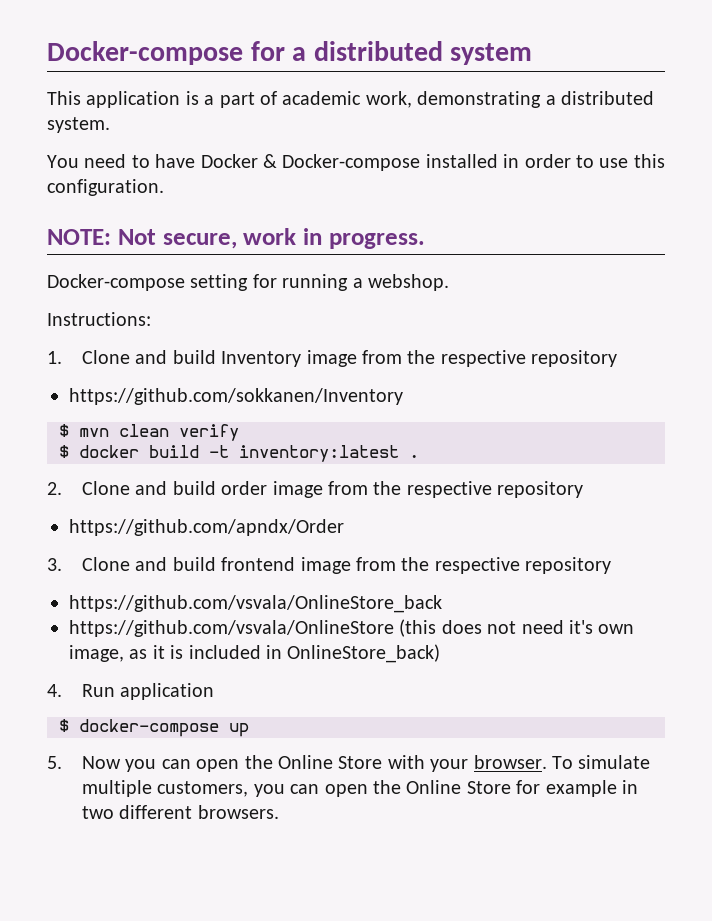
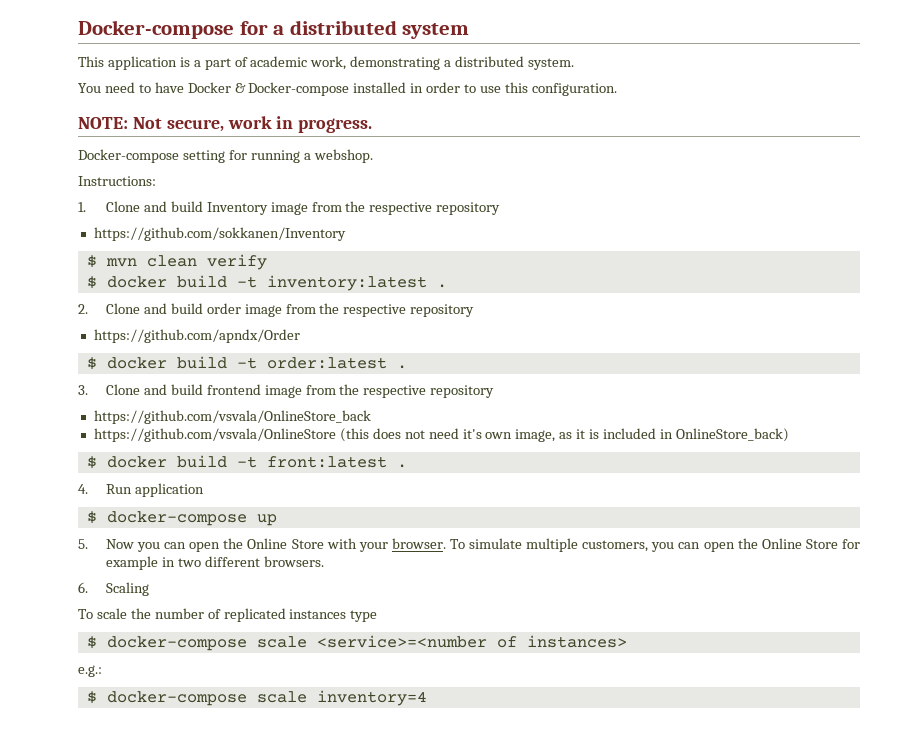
(344, 527) none -> [86,356,407,370] // $ docker build -t order:latest .
(441, 653) none -> [86,455,407,469] // $ docker build -t front:latest .
(279, 812) none -> [78,582,149,596] [78,608,378,622] [86,635,627,651] [78,665,102,677] [86,690,427,706] // 6. Scaling // To scale the number of replicated instances type // $ docker-compose scale <service>=<number of instances> // e.g.: // $ docker-compose scale inventory=4

